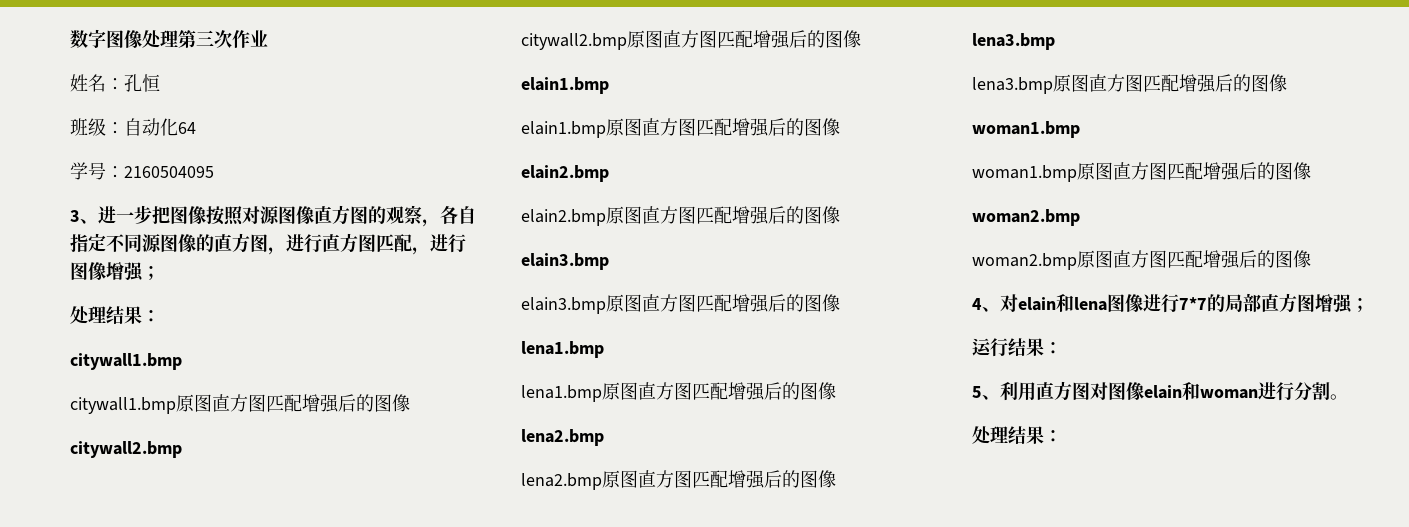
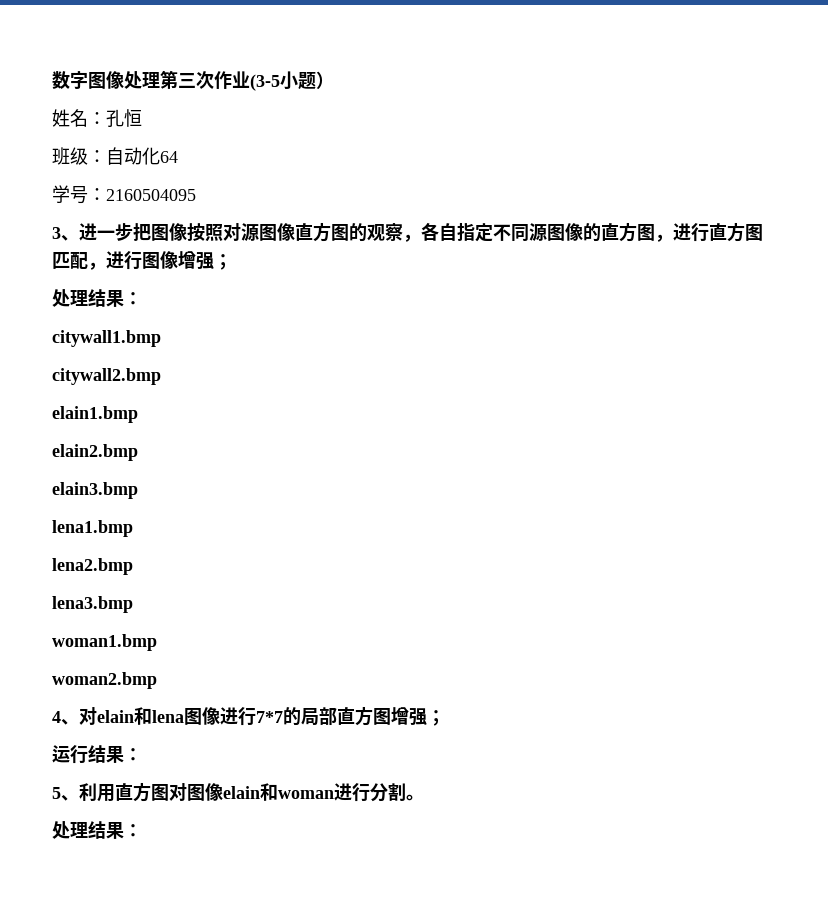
(268, 38) none -> [250,71,334,91] (3-5小题）
[70,394,410,414] [70,441,182,458] [521,30,861,50] [521,77,609,94] [521,118,840,138] [521,165,609,182] [521,206,840,226] [521,253,609,270] [521,294,840,314] [521,341,604,358] [521,382,836,402] [521,429,604,446] [521,470,836,490] [972,33,1055,50] [972,74,1287,94] [972,121,1080,138] [972,162,1311,182] [972,209,1080,226] [972,250,1311,270] citywall1.bmp原图直方图匹配增强后的图像 // citywall2.bmp // citywall2.bmp原图直方图匹配增强后的图像 // elain1.bmp // elain1.bmp原图直方图匹配增强后的图像 // elain2.bmp // elain2.bmp原图直方图匹配增强后的图像 // elain3.bmp // elain3.bmp原图直方图匹配增强后的图像 // lena1.bmp // lena1.bmp原图直方图匹配增强后的图像 // lena2.bmp // lena2.bmp原图直方图匹配增强后的图像 // lena3.bmp // lena3.bmp原图直方图匹配增强后的图像 // woman1.bmp // woman1.bmp原图直方图匹配增强后的图像 // woman2.bmp // woman2.bmp原图直方图匹配增强后的图像 -> [52,368,161,385] [52,406,138,423] [52,444,138,461] [52,482,138,499] [52,520,133,537] [52,558,133,575] [52,596,133,613] [52,634,157,651] [52,672,157,689] citywall2.bmp // elain1.bmp // elain2.bmp // elain3.bmp // lena1.bmp // lena2.bmp // lena3.bmp // woman1.bmp // woman2.bmp

